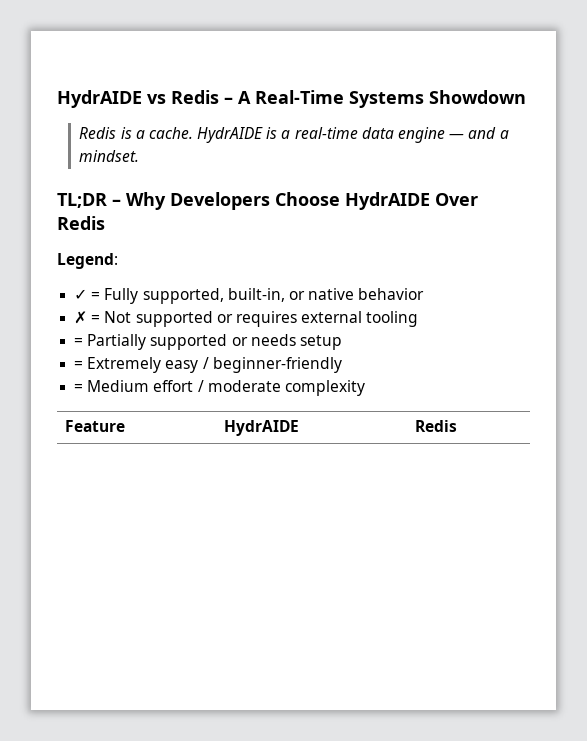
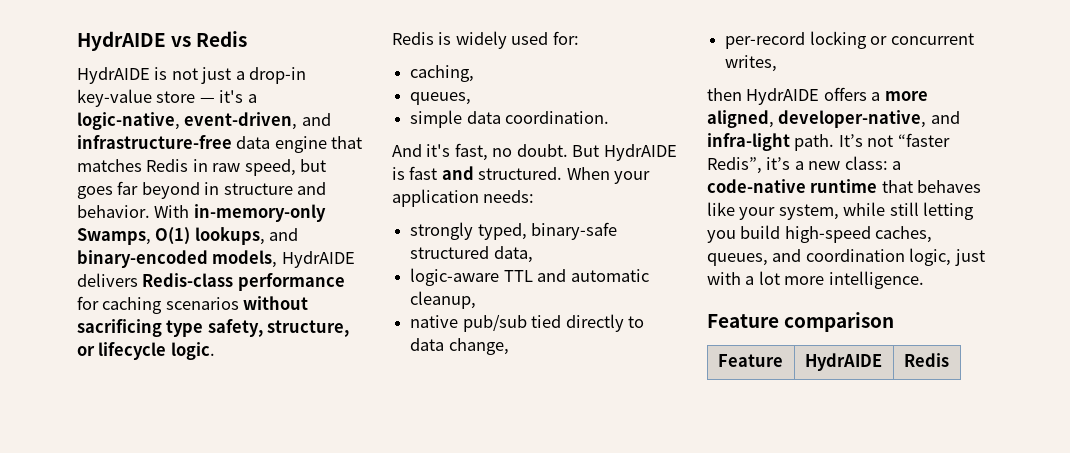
[224,90,526,108] [79,127,509,143] [79,150,140,162] [57,192,478,210] [57,216,105,230] [57,253,118,269] [74,288,425,304] [74,311,419,327] [74,334,342,350] [74,357,342,373] [74,380,365,396] – A Real-Time Systems Showdown // Redis is a cache. HydrAIDE is a real-time data engine — and a mindset. // TL;DR – Why Developers Choose HydrAIDE Over Redis // Legend: // ✓ = Fully supported, built-in, or native behavior // ✗ = Not supported or requires external tooling // = Partially supported or needs setup // = Extremely easy / beginner-friendly // = Medium effort / moderate complexity -> [77,67,307,84] [77,89,257,107] [77,112,331,130] [77,135,363,153] [77,159,327,176] [77,181,327,199] [77,204,326,222] [77,227,299,245] [77,250,355,268] [77,273,345,291] [77,296,309,314] [77,319,350,337] [77,342,215,360] [392,31,579,49] [410,65,475,82] [410,92,472,105] [410,110,610,128] [392,143,677,161] [392,166,651,184] [392,189,535,207] [410,222,618,240] [410,246,533,263] [410,268,649,286] [410,291,477,309] [410,314,644,332] [410,338,509,355] [725,31,974,49] [725,55,778,72] [707,87,928,105] [707,110,960,128] [707,133,950,151] [707,156,902,174] [707,179,982,193] [707,202,975,220] [707,225,933,243] [707,248,985,266] [707,271,924,289] [707,312,895,332] // HydrAIDE is not just a drop-in key-value store — it's a logic-native, event-driven, and infrastructure-free data engine that matches Redis in raw speed, but goes far beyond in structure and behavior. With in-memory-only Swamps, O(1) lookups, and binary-encoded models, HydrAIDE delivers Redis-class performance for caching scenarios without sacrificing type safety, structure, or lifecycle logic. // Redis is widely used for: // caching, // queues, // simple data coordination. // And it's fast, no doubt. But HydrAIDE is fast and structured. When your application needs: // strongly typed, binary-safe structured data, // logic-aware TTL and automatic cleanup, // native pub/sub tied directly to data change, // per-record locking or concurrent writes, // then HydrAIDE offers a more aligned, developer-native, and infra-light path. It’s not “faster Redis”, it’s a new class: a code-native runtime that behaves like your system, while still letting you build high-speed caches, queues, and coordination logic, just with a lot more intelligence. // Feature comparison

